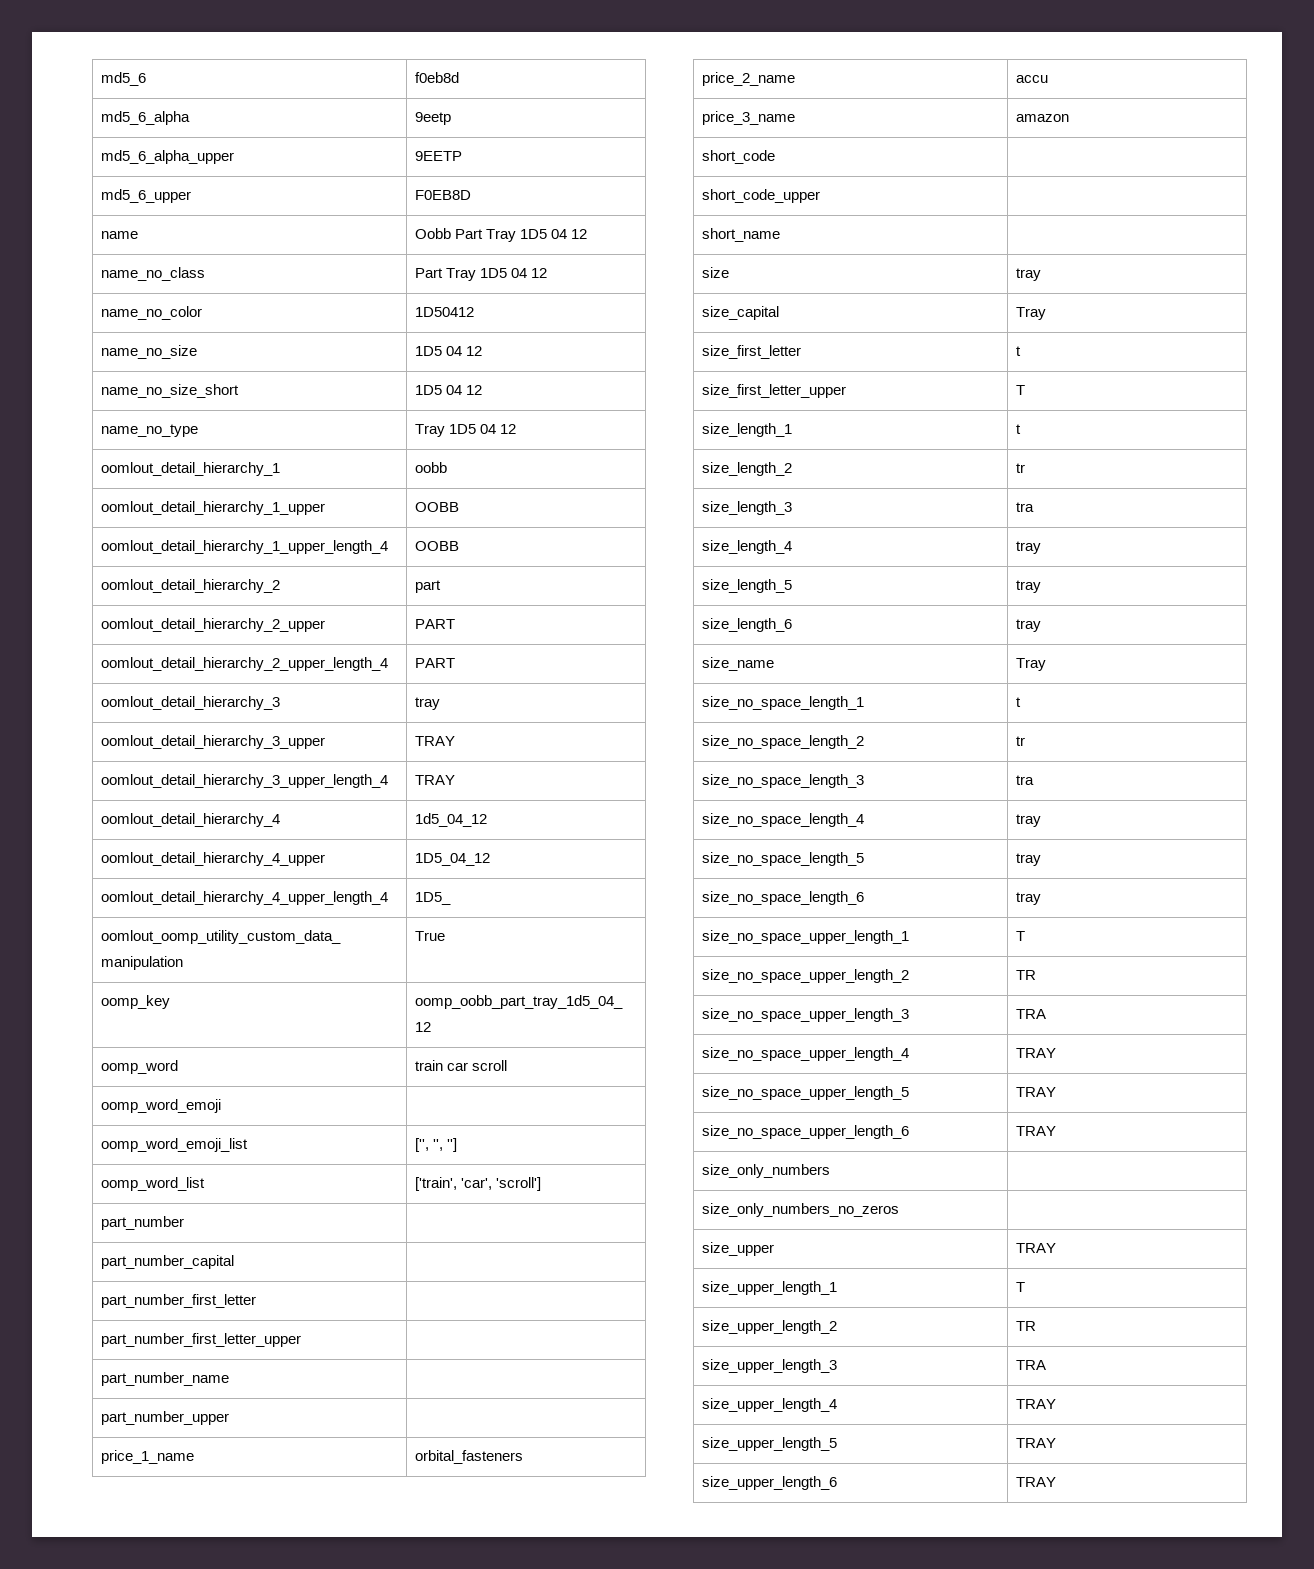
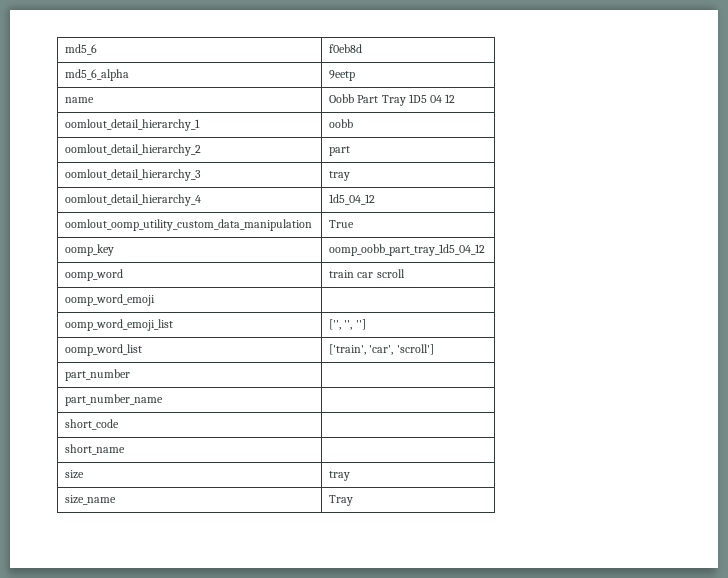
[100,150,234,164] [414,151,462,161] [100,189,191,203] [414,190,471,200] // md5_6_alpha_upper | 9EETP // md5_6_upper | F0EB8D -> (356, 75) none
[100,267,205,281] [414,268,548,281] [100,306,202,320] [414,307,474,317] [100,345,197,359] [414,346,483,356] [100,384,239,398] [414,385,483,395] [100,424,198,437] [414,424,517,437] [100,462,280,476] [414,462,447,473] [100,501,325,515] [414,502,459,512] [100,540,388,554] [414,541,459,551] [100,579,280,593] [414,580,441,593] [100,618,325,632] [414,619,455,629] [100,657,388,671] [414,658,455,668] [100,696,280,710] [414,697,440,710] [100,735,325,749] [414,736,455,746] [100,774,388,788] [414,775,455,785] [100,813,280,827] [414,813,487,827] [100,852,325,866] [414,853,490,866] [100,891,388,905] [414,892,451,905] name_no_class | Part Tray 1D5 04 12 // name_no_color | 1D50412 // name_no_size | 1D5 04 12 // name_no_size_short | 1D5 04 12 // name_no_type | Tray 1D5 04 12 // oomlout_detail_hierarchy_1 | oobb // oomlout_detail_hierarchy_1_upper | OOBB // oomlout_detail_hierarchy_1_upper_length_4 | OOBB // oomlout_detail_hierarchy_2 | part // oomlout_detail_hierarchy_2_upper | PART // oomlout_detail_hierarchy_2_upper_length_4 | PART // oomlout_detail_hierarchy_3 | tray // oomlout_detail_hierarchy_3_upper | TRAY // oomlout_detail_hierarchy_3_upper_length_4 | TRAY // oomlout_detail_hierarchy_4 | 1d5_04_12 // oomlout_detail_hierarchy_4_upper | 1D5_04_12 // oomlout_detail_hierarchy_4_upper_length_4 | 1D5_ -> [65,119,201,131] [329,119,354,128] [65,144,202,156] [329,146,351,156] [65,169,202,181] [329,171,351,181] [65,194,202,206] [329,194,376,205] oomlout_detail_hierarchy_1 | oobb // oomlout_detail_hierarchy_2 | part // oomlout_detail_hierarchy_3 | tray // oomlout_detail_hierarchy_4 | 1d5_04_12
[100,1255,234,1269] [100,1294,256,1308] [100,1333,301,1347] [100,1372,229,1386] [100,1411,229,1425] [100,1450,194,1464] [414,1450,523,1464] [701,72,795,86] [1015,75,1048,83] [701,111,795,125] [1015,114,1069,122] part_number_capital | // part_number_first_letter | // part_number_first_letter_upper | // part_number_name | // part_number_upper | // price_1_name | orbital_fasteners // price_2_name | accu // price_3_name | amazon -> [65,394,164,406] part_number_name |
[701,189,820,203] // short_code_upper | -> (120, 424) none
[701,306,779,320] [1015,307,1046,320] [701,345,801,359] [1015,346,1021,356] [701,384,846,398] [1015,385,1025,395] [701,423,792,437] [1015,424,1021,434] [701,462,792,476] [1015,463,1025,473] [701,501,792,515] [1015,502,1034,512] [701,540,792,554] [1015,541,1041,554] [701,579,792,593] [1015,580,1041,593] [701,618,792,632] [1015,619,1041,632] [701,657,774,671] [1015,658,1046,671] [701,696,864,710] [1015,697,1021,707] [701,735,864,749] [1015,736,1025,746] [701,774,864,788] [1015,775,1034,785] [701,813,864,827] [1015,814,1041,827] [701,852,864,866] [1015,853,1041,866] [701,891,864,905] [1015,892,1041,905] [701,930,909,944] [1015,931,1025,941] [701,969,909,983] [1015,970,1036,980] [701,1008,909,1022] [1015,1009,1046,1019] [701,1047,909,1061] [1015,1048,1056,1058] [701,1086,909,1100] [1015,1087,1056,1097] [701,1125,909,1139] [1015,1126,1056,1136] [701,1164,830,1178] [701,1203,899,1217] [701,1242,774,1256] [1015,1243,1056,1253] [701,1281,837,1295] [1015,1282,1025,1292] [701,1320,837,1334] [1015,1321,1036,1331] [701,1359,837,1373] [1015,1360,1046,1370] [701,1398,837,1412] [1015,1399,1056,1409] [701,1437,837,1451] [1015,1438,1056,1448] [701,1476,837,1490] [1015,1477,1056,1487] size_capital | Tray // size_first_letter | t // size_first_letter_upper | T // size_length_1 | t // size_length_2 | tr // size_length_3 | tra // size_length_4 | tray // size_length_5 | tray // size_length_6 | tray // size_name | Tray // size_no_space_length_1 | t // size_no_space_length_2 | tr // size_no_space_length_3 | tra // size_no_space_length_4 | tray // size_no_space_length_5 | tray // size_no_space_length_6 | tray // size_no_space_upper_length_1 | T // size_no_space_upper_length_2 | TR // size_no_space_upper_length_3 | TRA // size_no_space_upper_length_4 | TRAY // size_no_space_upper_length_5 | TRAY // size_no_space_upper_length_6 | TRAY // size_only_numbers | // size_only_numbers_no_zeros | // size_upper | TRAY // size_upper_length_1 | T // size_upper_length_2 | TR // size_upper_length_3 | TRA // size_upper_length_4 | TRAY // size_upper_length_5 | TRAY // size_upper_length_6 | TRAY -> [65,495,117,505] [329,495,354,506] size_name | Tray

